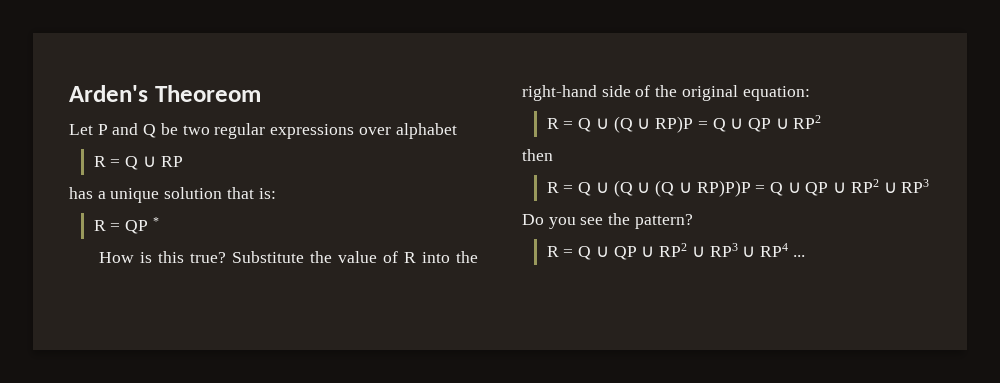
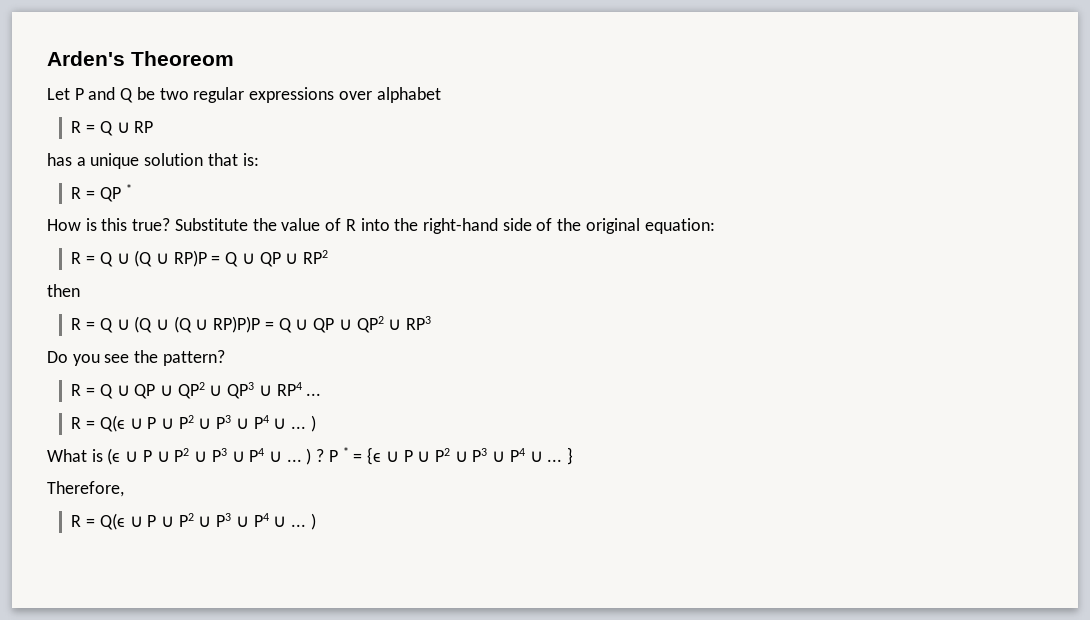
[850,179,879,193] RP2 -> [356,316,384,333] QP2
[659,243,738,257] RP2 ∪ RP3 -> [177,382,255,399] QP2 ∪ QP3
(805, 256) none -> [71,415,316,432] [47,447,574,465] [47,481,124,497] [71,513,316,530] // R = Q(ϵ ∪ P ∪ P2 ∪ P3 ∪ P4 ∪ ... ) // What is (ϵ ∪ P ∪ P2 ∪ P3 ∪ P4 ∪ ... ) ? P * = {ϵ ∪ P ∪ P2 ∪ P3 ∪ P4 ∪ ... } // Therefore, // R = Q(ϵ ∪ P ∪ P2 ∪ P3 ∪ P4 ∪ ... )

